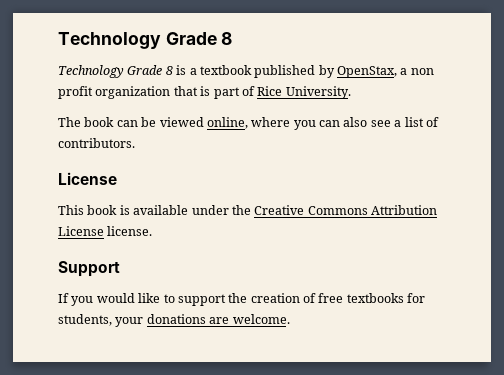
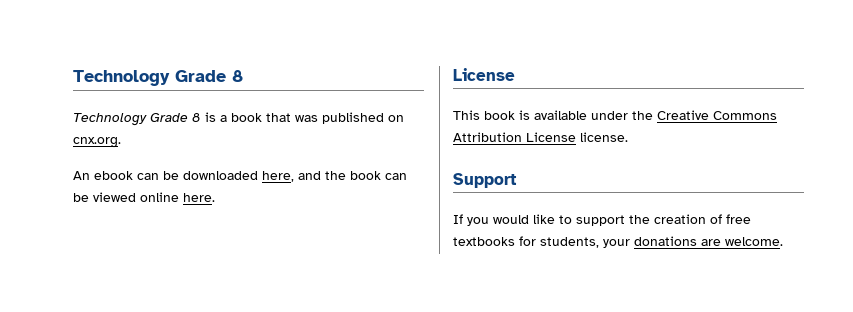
[199,65,434,78] [58,86,351,99] [58,117,439,130] [58,138,135,148] textbook published by OpenStax, a non profit organization that is part of Rice University. // The book can be viewed online, where you can also see a list of contributors. -> [231,112,404,124] [73,137,121,148] [73,171,407,182] [73,192,215,202] book that was published on cnx.org. // An ebook can be downloaded here, and the book can be viewed online here.

